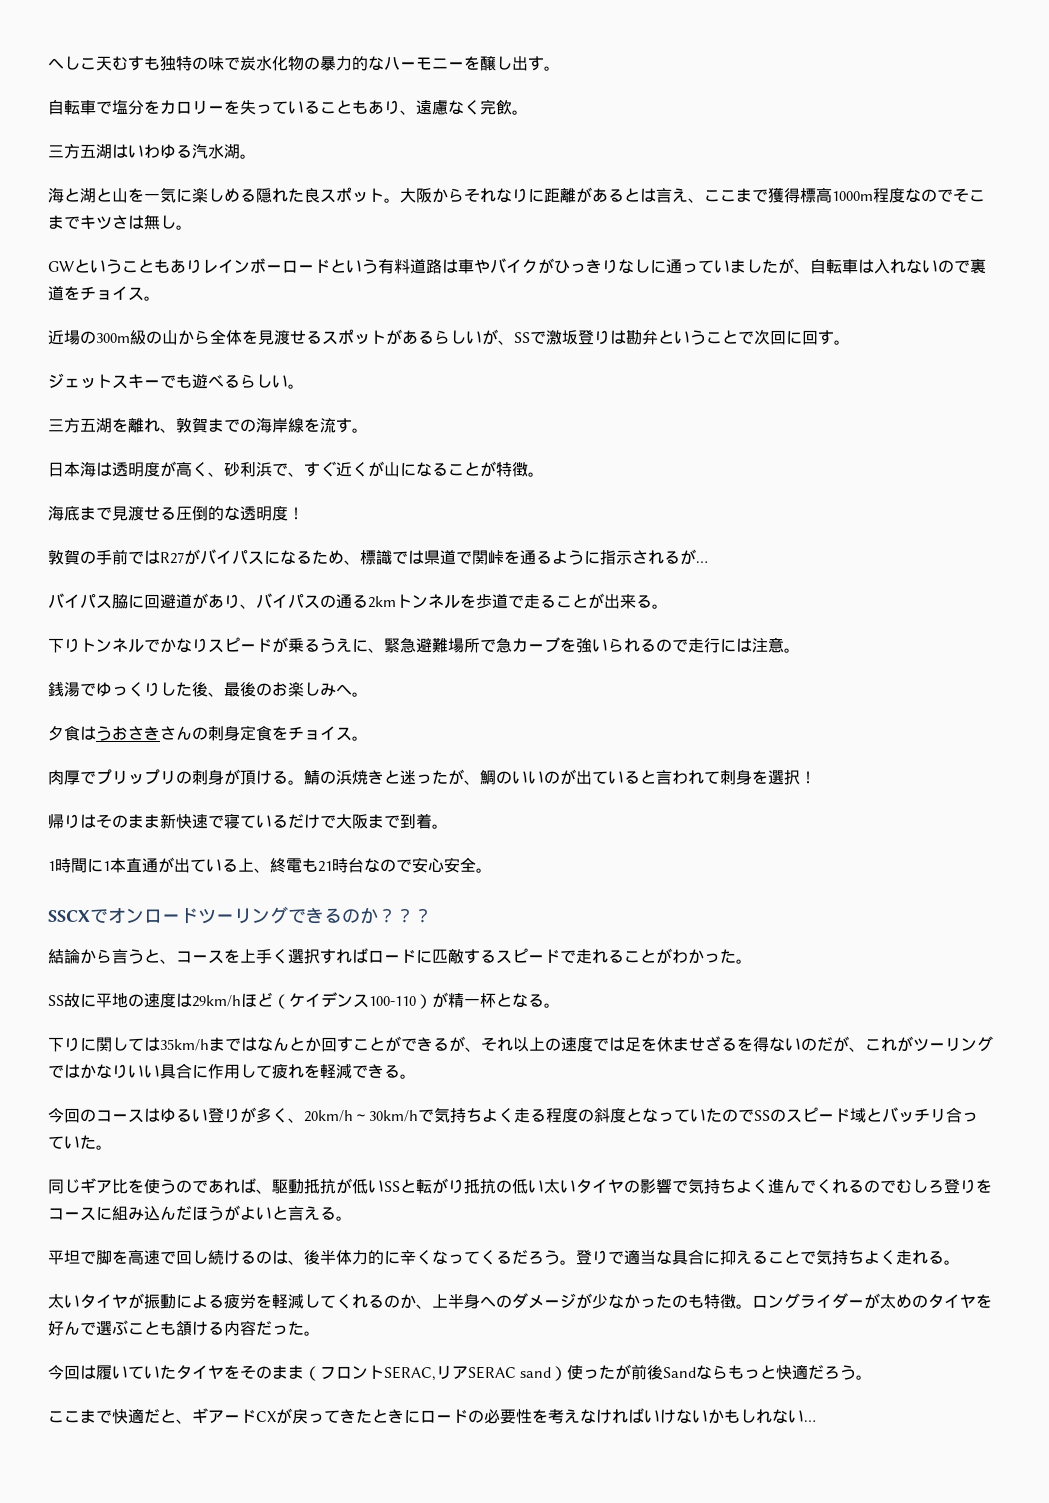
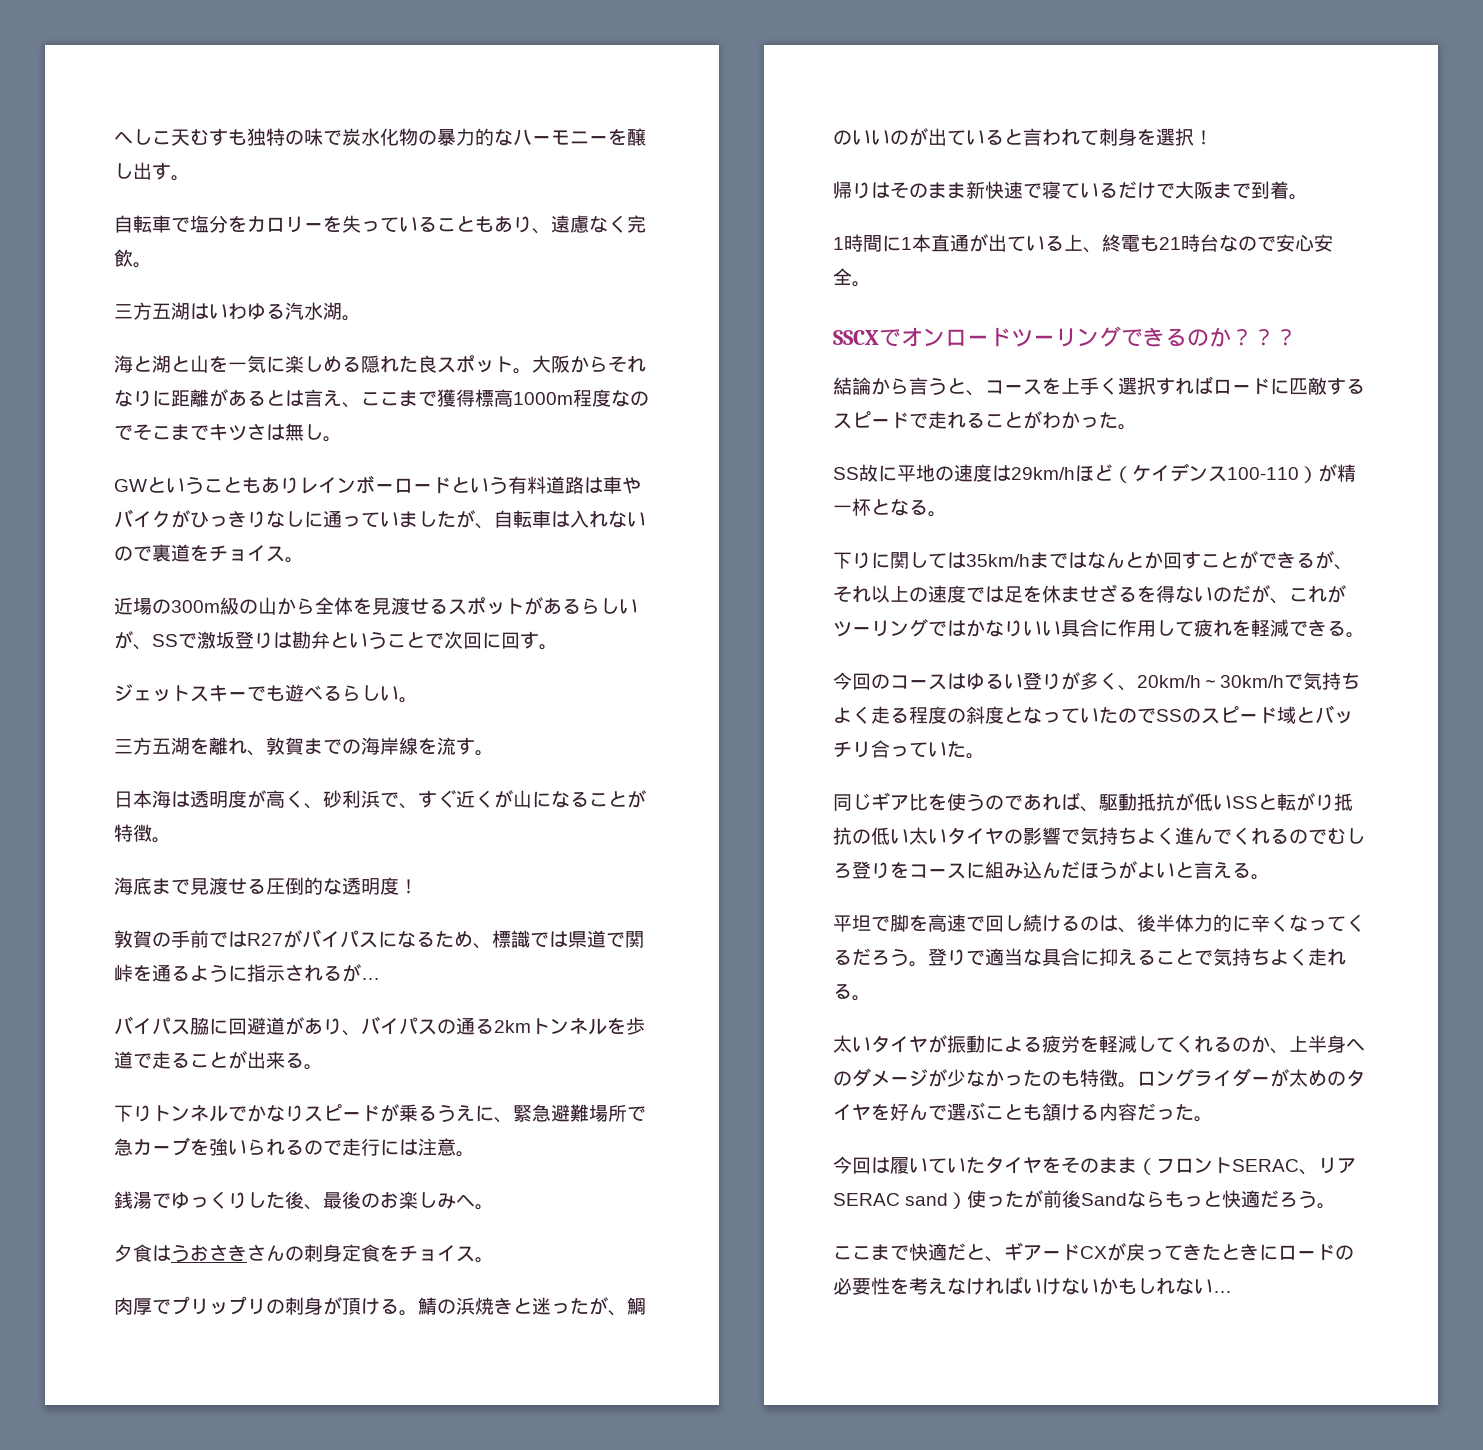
[384,1366,436,1381] SERAC, -> [1232,1159,1318,1175] SERAC、

